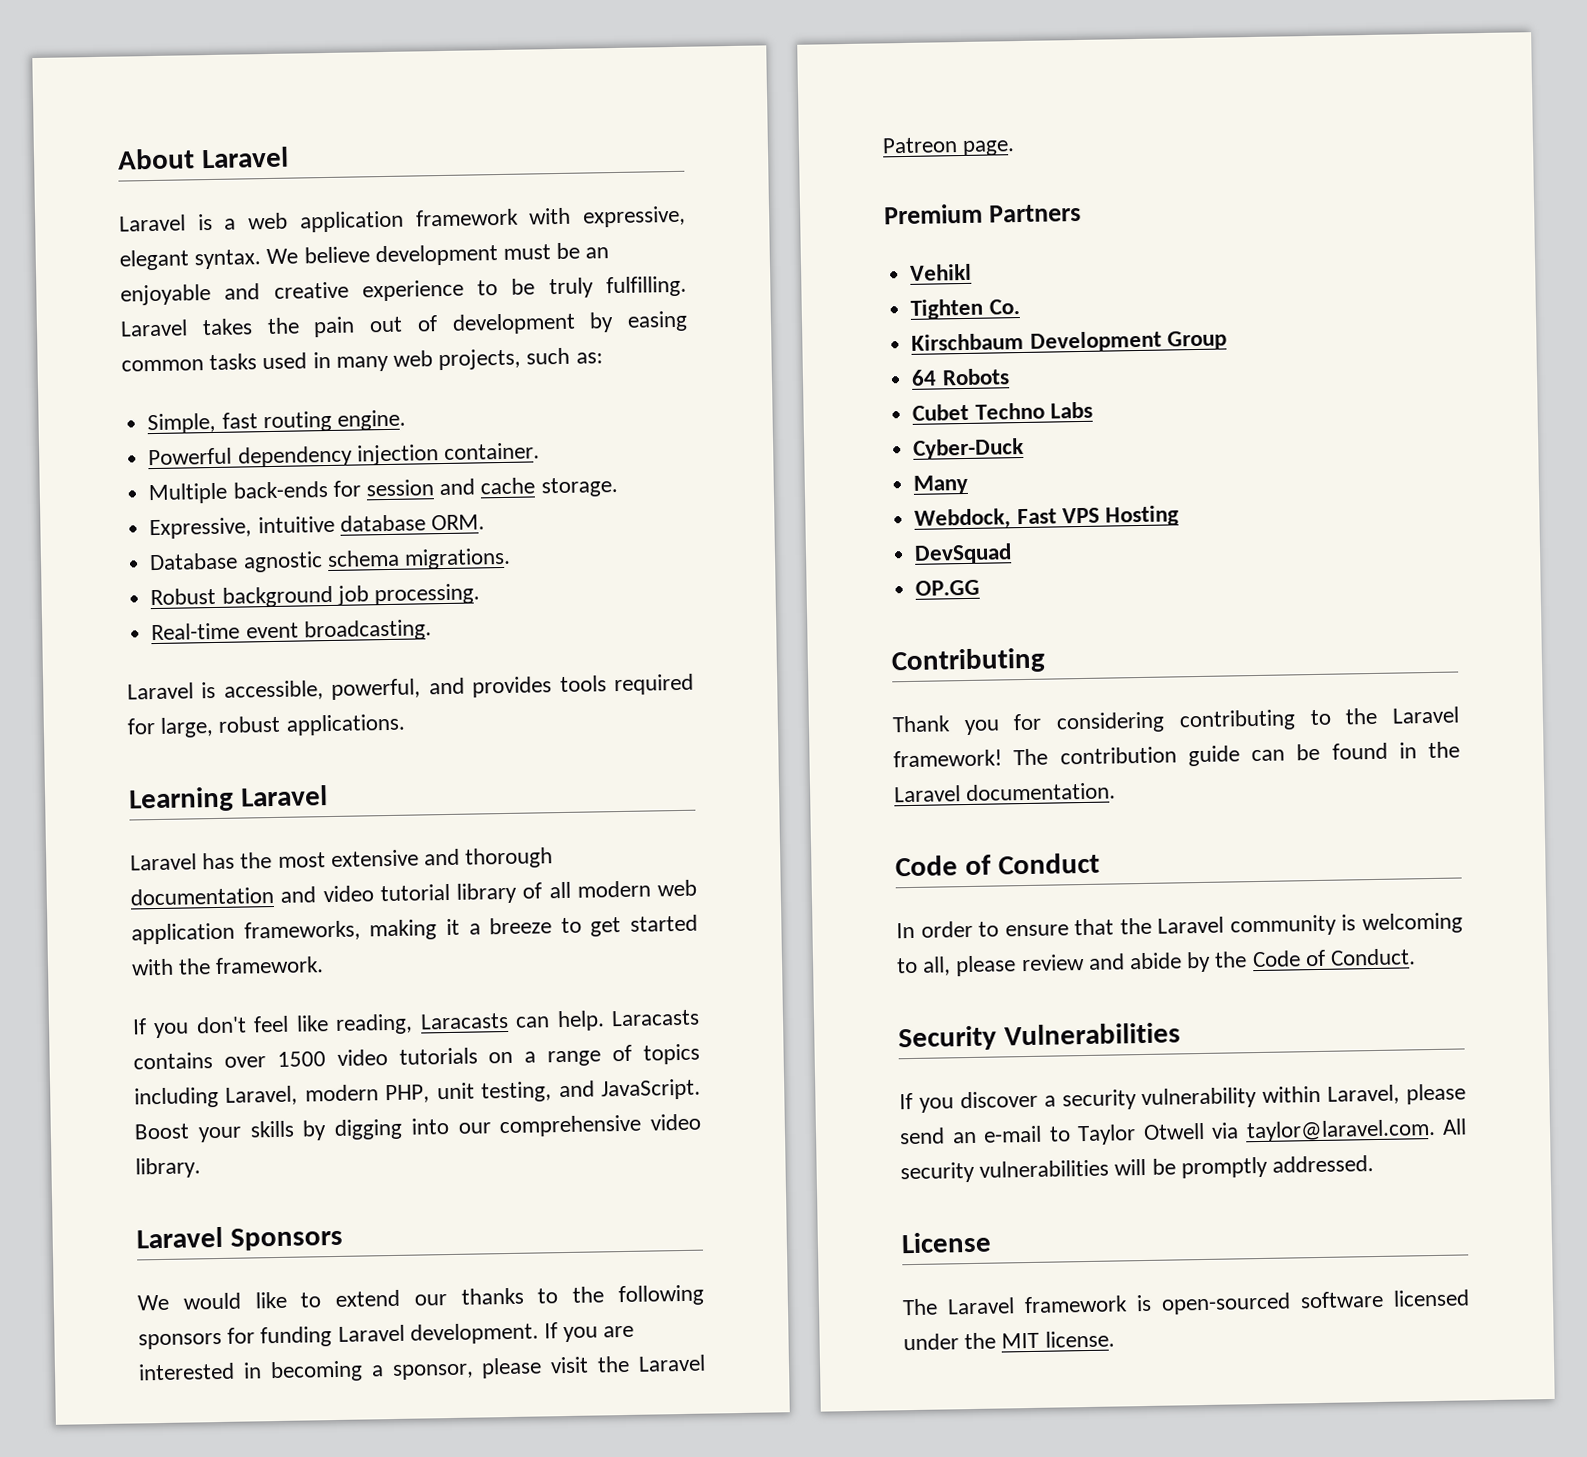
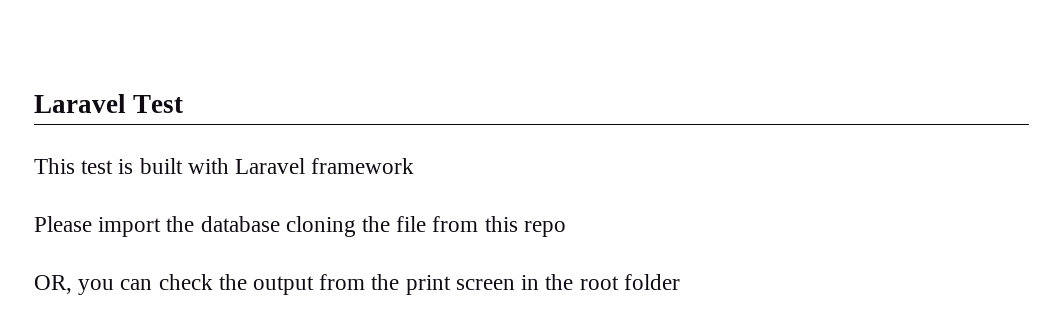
[117,146,289,170] [119,205,686,233] [119,242,610,271] [120,275,687,306] [120,310,688,338] [121,347,603,372] [147,409,406,435] [148,442,540,468] [148,477,618,505] [149,514,485,540] [149,547,511,573] [150,583,480,608] [151,619,432,642] [127,673,694,701] [127,713,406,738] [128,785,328,813] [130,847,554,871] [130,879,697,906] [131,914,698,945] [131,956,325,976] [132,1009,700,1039] [133,1043,701,1070] [134,1078,701,1109] [134,1113,701,1143] [135,1157,201,1179] [136,1226,343,1251] [137,1284,704,1311] [138,1322,635,1350] [138,1354,706,1383] [882,137,1016,156] [883,203,1082,225] [910,263,973,281] [910,298,1020,320] [911,330,1227,353] [911,368,1010,386] [912,401,1093,421] [913,437,1025,460] [913,474,969,495] [914,505,1179,530] [914,543,1013,565] [915,579,981,596] [891,647,1046,675] [892,706,1459,736] [893,741,1460,768] [894,782,1117,803] [895,852,1100,877] [896,912,1463,939] [896,948,1417,977] [898,1022,1181,1052] [899,1083,1466,1113] [899,1118,1467,1146] [900,1155,1375,1184] [901,1231,992,1254] [902,1289,1470,1316] [903,1330,1115,1351] About Laravel // Laravel is a web application framework with expressive, elegant syntax. We believe development must be an enjoyable and creative experience to be truly fulfilling. Laravel takes the pain out of development by easing common tasks used in many web projects, such as: // Simple, fast routing engine. // Powerful dependency injection container. // Multiple back-ends for session and cache storage. // Expressive, intuitive database ORM. // Database agnostic schema migrations. // Robust background job processing. // Real-time event broadcasting. // Laravel is accessible, powerful, and provides tools required for large, robust applications. // Learning Laravel // Laravel has the most extensive and thorough documentation and video tutorial library of all modern web application frameworks, making it a breeze to get started with the framework. // If you don't feel like reading, Laracasts can help. Laracasts contains over 1500 video tutorials on a range of topics including Laravel, modern PHP, unit testing, and JavaScript. Boost your skills by digging into our comprehensive video library. // Laravel Sponsors // We would like to extend our thanks to the following sponsors for funding Laravel development. If you are interested in becoming a sponsor, please visit the Laravel Patreon page. // Premium Partners // Vehikl // Tighten Co. // Kirschbaum Development Group // 64 Robots // Cubet Techno Labs // Cyber-Duck // Many // Webdock, Fast VPS Hosting // DevSquad // OP.GG // Contributing // Thank you for considering contributing to the Laravel framework! The contribution guide can be found in the Laravel documentation. // Code of Conduct // In order to ensure that the Laravel community is welcoming to all, please review and abide by the Code of Conduct. // Security Vulnerabilities // If you discover a security vulnerability within Laravel, please send an e-mail to Taylor Otwell via taylor@laravel.com. All security vulnerabilities will be promptly addressed. // License // The Laravel framework is open-sourced software licensed under the MIT license. -> [34,94,184,113] [34,158,415,174] [34,216,566,237] [34,274,680,295] Laravel Test // This test is built with Laravel framework // Please import the database cloning the file from this repo // OR, you can check the output from the print screen in the root folder

